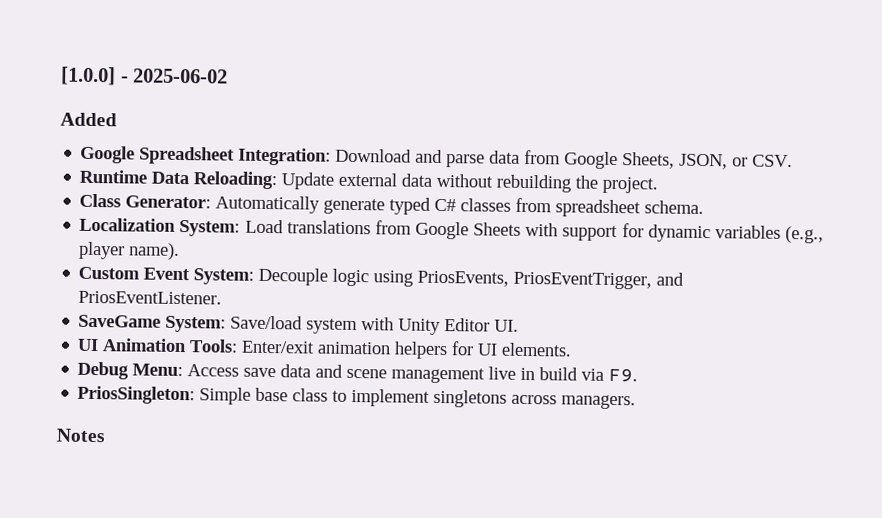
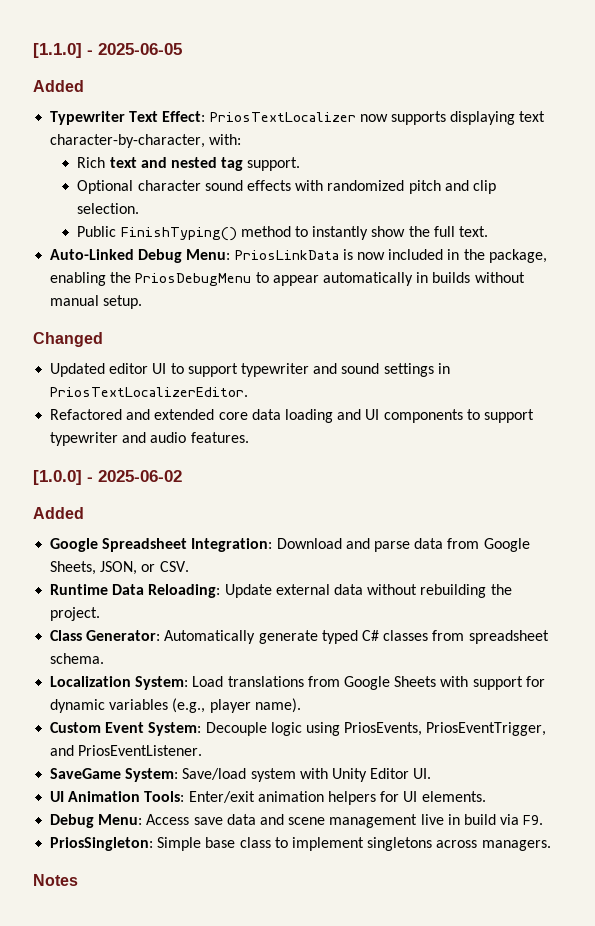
(60, 76) none -> [33,43,182,58] [33,80,84,92] [50,111,546,125] [50,134,242,148] [77,157,301,171] [77,180,496,194] [77,203,140,214] [77,226,488,241] [50,249,547,263] [50,272,525,286] [50,295,143,309] [33,332,103,347] [50,363,450,377] [50,387,249,397] [50,409,534,423] [50,432,249,446] [1.1.0] - 2025-06-05 // Added // Typewriter Text Effect: PriosTextLocalizer now supports displaying text character-by-character, with: // Rich text and nested tag support. // Optional character sound effects with randomized pitch and clip selection. // Public FinishTyping() method to instantly show the full text. // Auto-Linked Debug Menu: PriosLinkData is now included in the package, enabling the PriosDebugMenu to appear automatically in builds without manual setup. // Changed // Updated editor UI to support typewriter and sound settings in PriosTextLocalizerEditor. // Refactored and extended core data loading and UI components to support typewriter and audio features. //

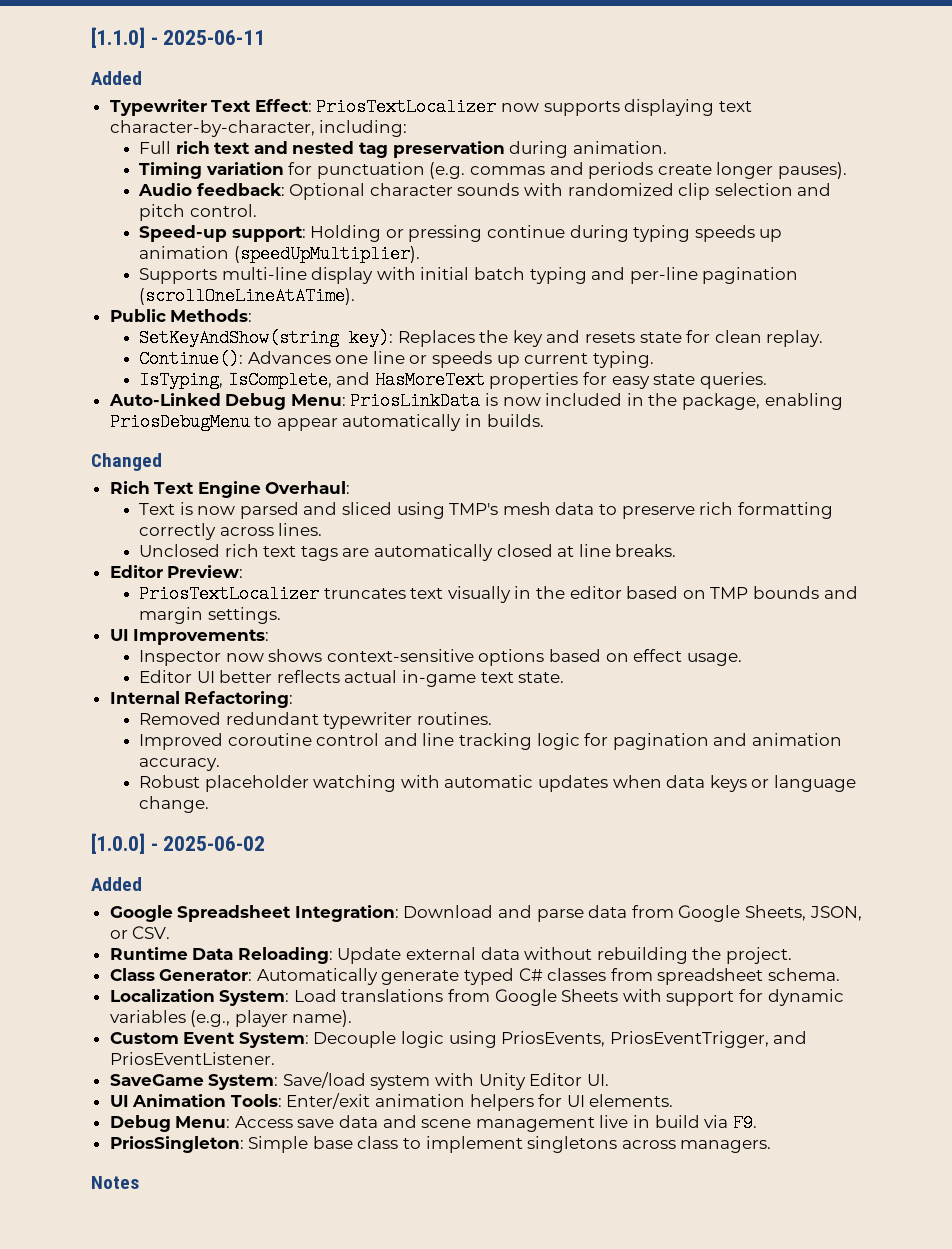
[98,43,182,55] 2025-06-05 -> [163,30,266,45] 2025-06-11
[209,134,242,145] [77,157,106,168] with: // Rich -> [319,120,408,137] [139,141,210,154] including: // Full rich
[247,157,301,171] [77,180,496,194] [77,203,140,214] [77,226,488,241] support. // Optional character sound effects with randomized pitch and clip selection. // Public FinishTyping() method to instantly show the full text. -> [392,141,667,158] [139,162,847,179] [138,183,832,200] [139,204,257,221] [139,225,783,242] [139,245,420,263] [139,267,799,284] [139,287,356,305] [109,309,253,322] [139,329,824,347] [139,350,654,368] [139,371,767,389] preservation during animation. // Timing variation for punctuation (e.g. commas and periods create longer pauses). // Audio feedback: Optional character sounds with randomized clip selection and pitch control. // Speed-up support: Holding or pressing continue during typing speeds up animation (speedUpMultiplier). // Supports multi-line display with initial batch typing and per-line pagination (scrollOneLineAtATime). // Public Methods: // SetKeyAndShow(string key): Replaces the key and resets state for clean replay. // Continue(): Advances one line or speeds up current typing. // IsTyping, IsComplete, and HasMoreText properties for easy state queries.
[110,272,132,283] the -> (843, 401) none
[432,272,525,283] [50,295,143,309] [33,332,103,347] [50,363,450,377] [50,387,249,397] [50,409,534,423] [50,432,249,446] builds without manual setup. // Changed // Updated editor UI to support typewriter and sound settings in PriosTextLocalizerEditor. // Refactored and extended core data loading and UI components to support typewriter and audio features. -> [486,414,544,427] [91,453,162,471] [109,481,351,498] [139,502,833,519] [139,523,323,540] [139,544,677,561] [109,565,244,578] [139,585,858,603] [139,607,281,624] [109,629,270,645] [139,649,742,666] [139,670,565,687] [109,691,294,708] [139,712,492,729] [139,733,842,750] [139,758,221,771] [139,775,856,792] [139,796,210,813] builds. // Changed // Rich Text Engine Overhaul: // Text is now parsed and sliced using TMP's mesh data to preserve rich formatting correctly across lines. // Unclosed rich text tags are automatically closed at line breaks. // Editor Preview: // PriosTextLocalizer truncates text visually in the editor based on TMP bounds and margin settings. // UI Improvements: // Inspector now shows context-sensitive options based on effect usage. // Editor UI better reflects actual in-game text state. // Internal Refactoring: // Removed redundant typewriter routines. // Improved coroutine control and line tracking logic for pagination and animation accuracy. // Robust placeholder watching with automatic updates when data keys or language change.

